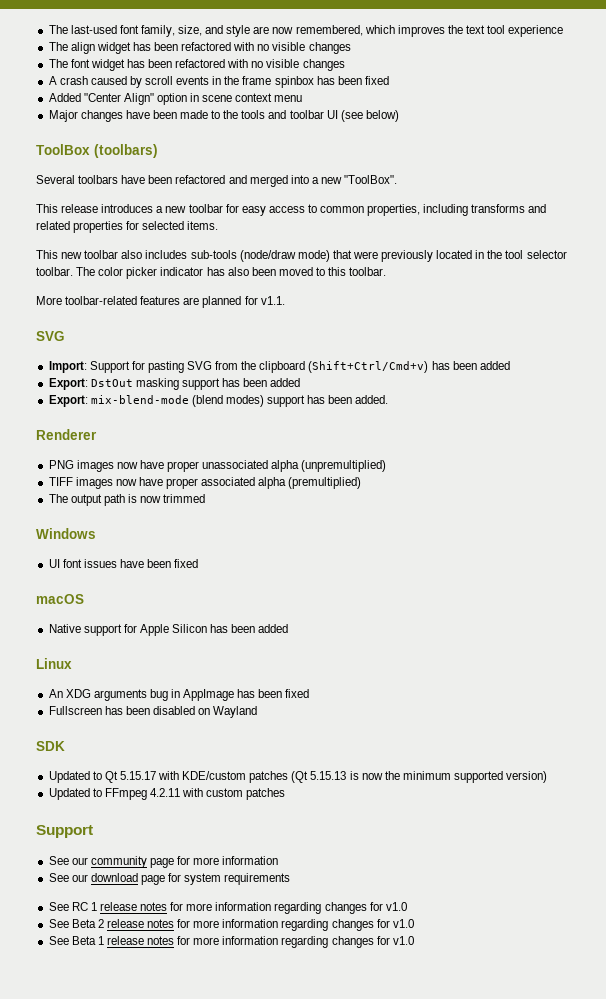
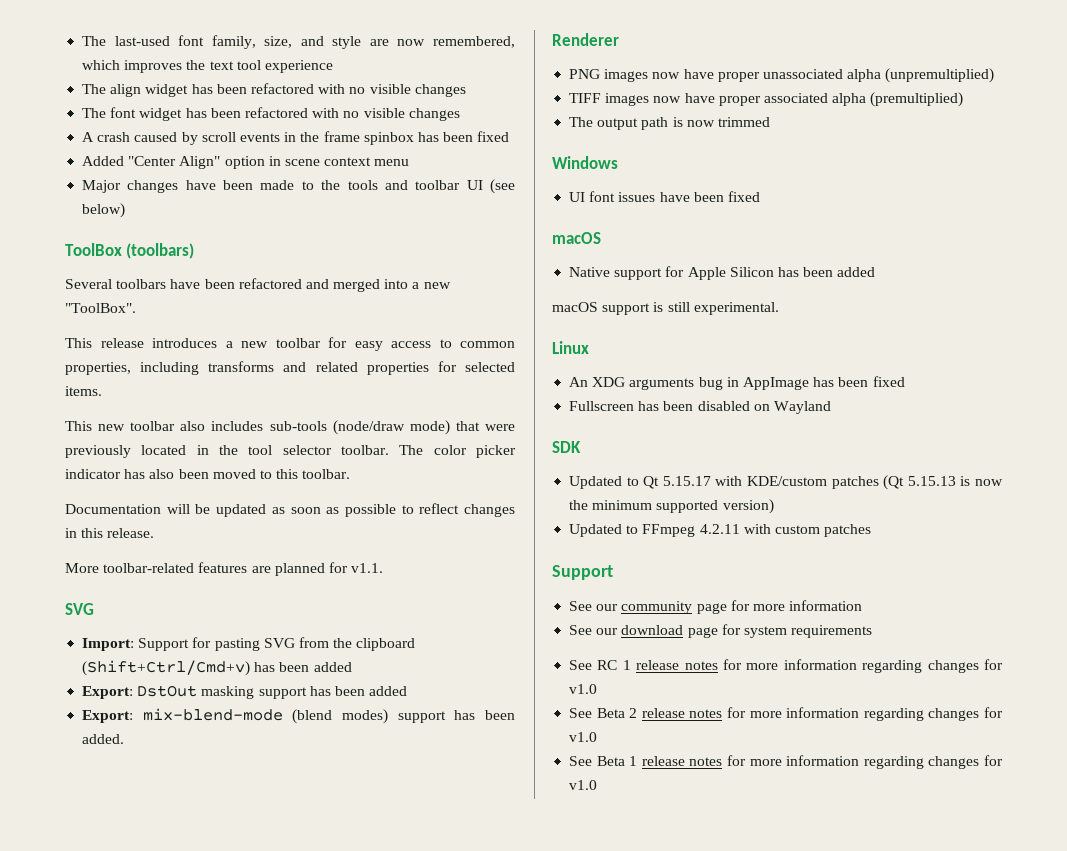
(387, 271) none -> [65,503,515,517] [65,528,155,538] // Documentation will be updated as soon as possible to reflect changes in this release.
(289, 628) none -> [552,302,779,315] // macOS support is still experimental.

